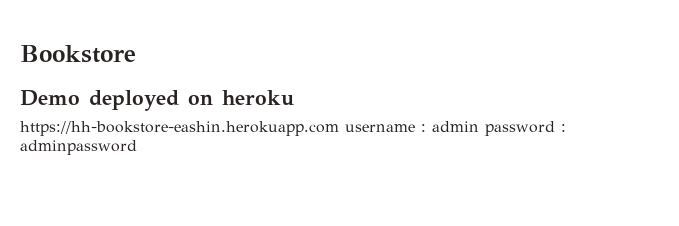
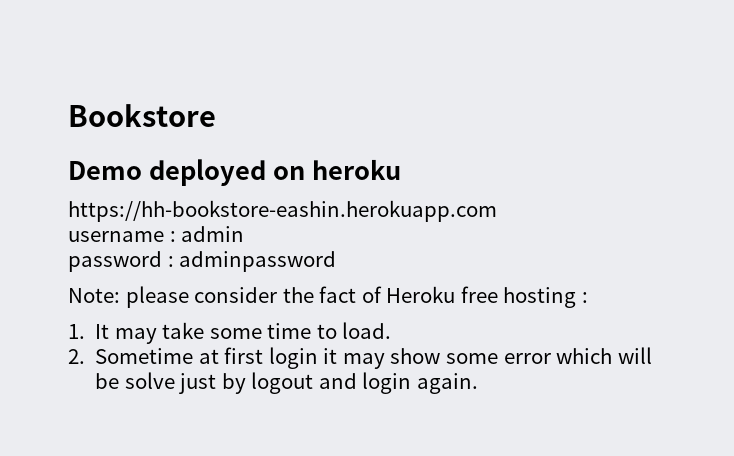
(339, 128) none -> (497, 211) //
(479, 126) none -> (245, 234) //
(137, 147) none -> [68,286,588,308] [68,322,392,344] [68,347,652,369] [95,372,478,394] // Note: please consider the fact of Heroku free hosting : // 1. It may take some time to load. // 2. Sometime at first login it may show some error which will be solve just by logout and login again.

